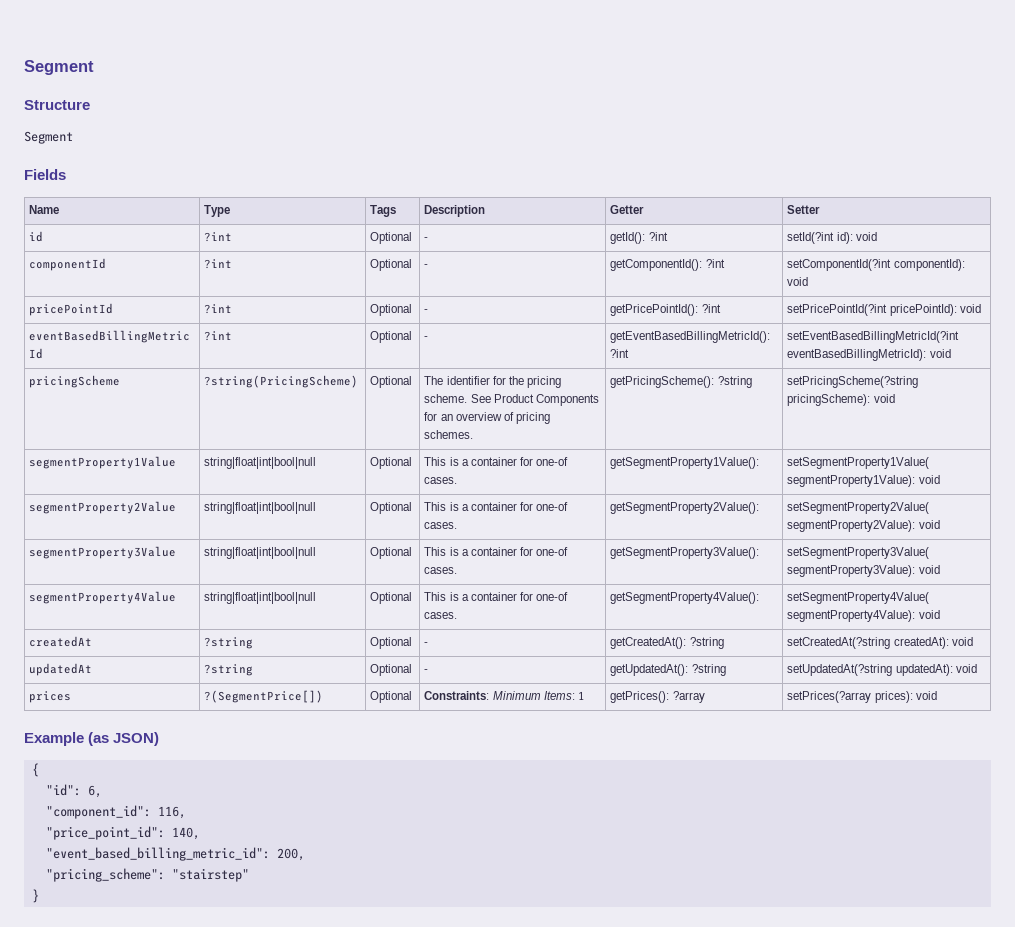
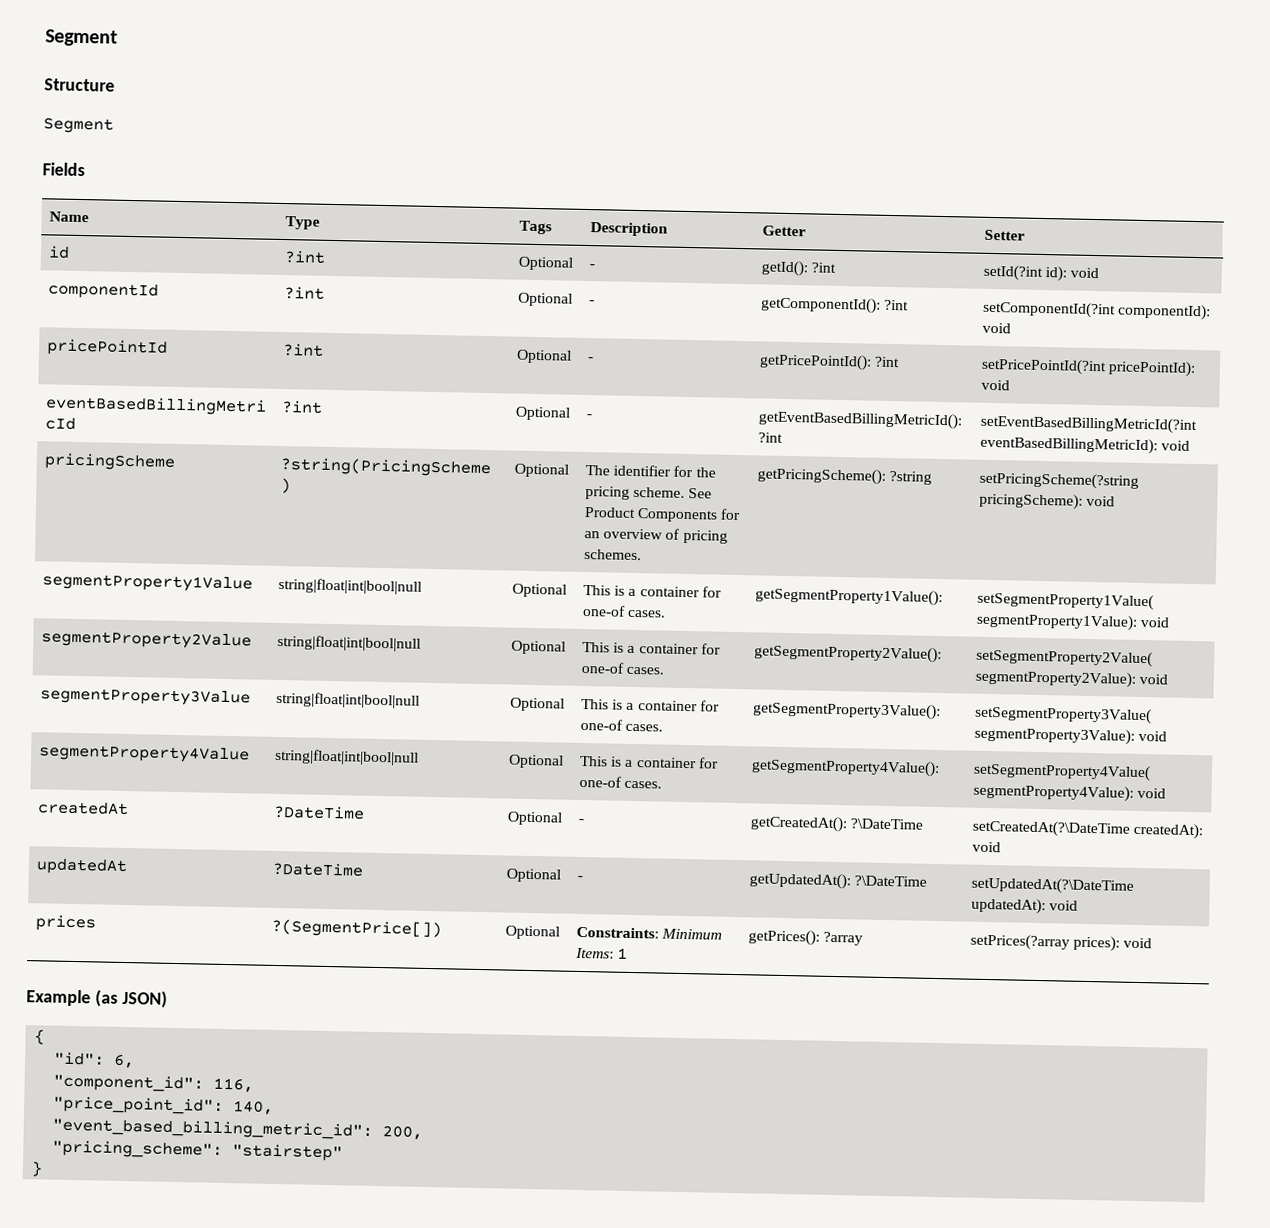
[204,637,254,649] ?string -> [273,804,366,820] ?DateTime
[689,637,724,649] [787,637,891,649] ?string | setCreatedAt(?string -> [850,818,924,830] [972,819,1131,838] ?\DateTime | setCreatedAt(?\DateTime
[204,664,254,676] ?string -> [272,861,365,877] ?DateTime
[691,664,726,676] [787,664,893,676] ?string | setUpdatedAt(?string -> [854,875,928,887] [971,876,1135,895] ?\DateTime | setUpdatedAt(?\DateTime

